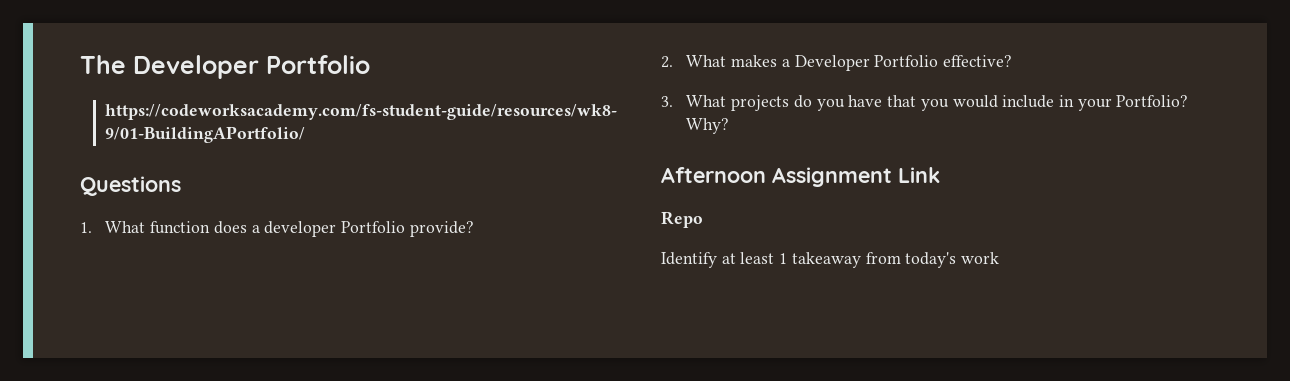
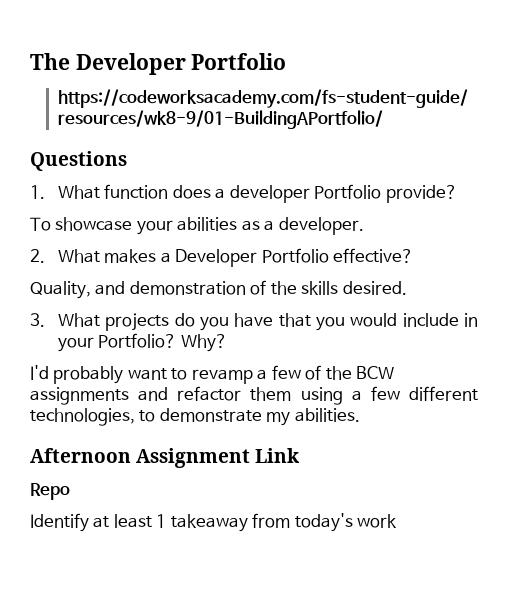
(474, 229) none -> [30,217,364,235] // To showcase your abilities as a developer.
(1013, 61) none -> [30,280,407,299] // Quality, and demonstration of the skills desired.
(730, 126) none -> [30,365,395,384] [30,386,478,405] [30,408,360,426] // I'd probably want to revamp a few of the BCW assignments and refactor them using a few different technologies, to demonstrate my abilities.

